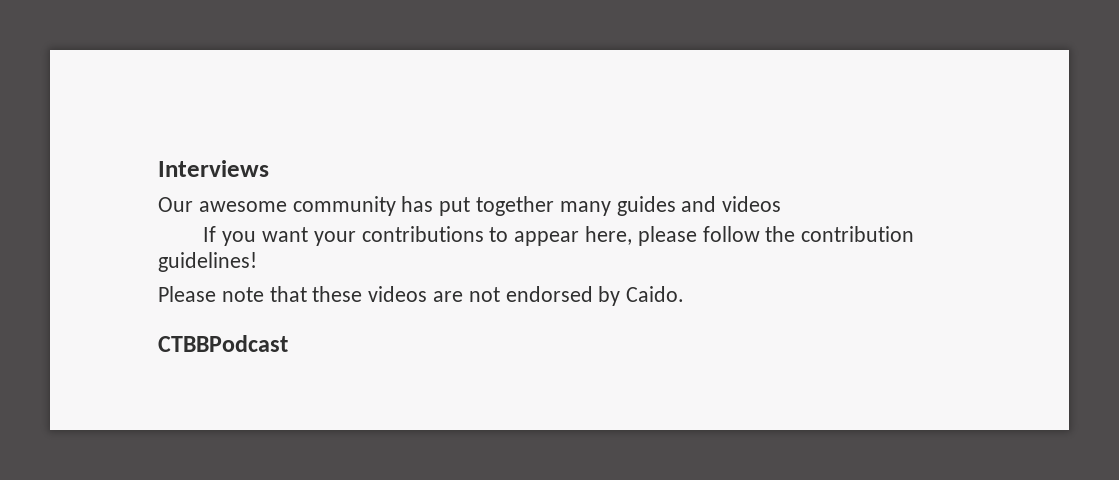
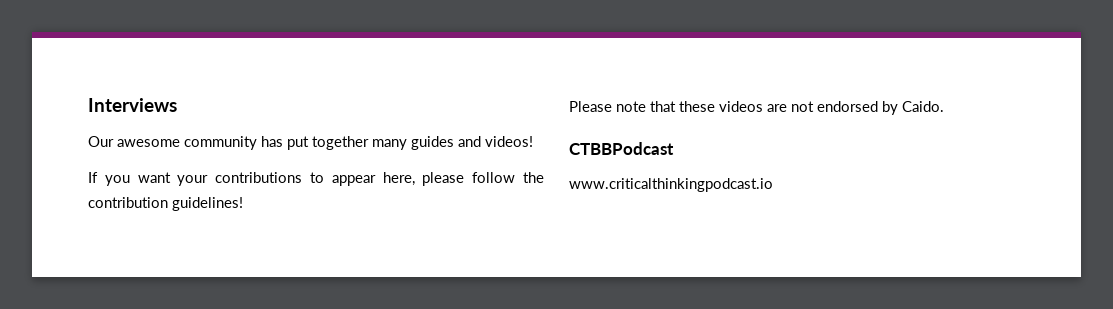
[722,196,782,212] videos -> [485,136,533,147] videos!
(288, 343) none -> [569,178,773,192] // www.criticalthinkingpodcast.io

